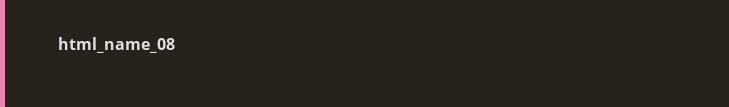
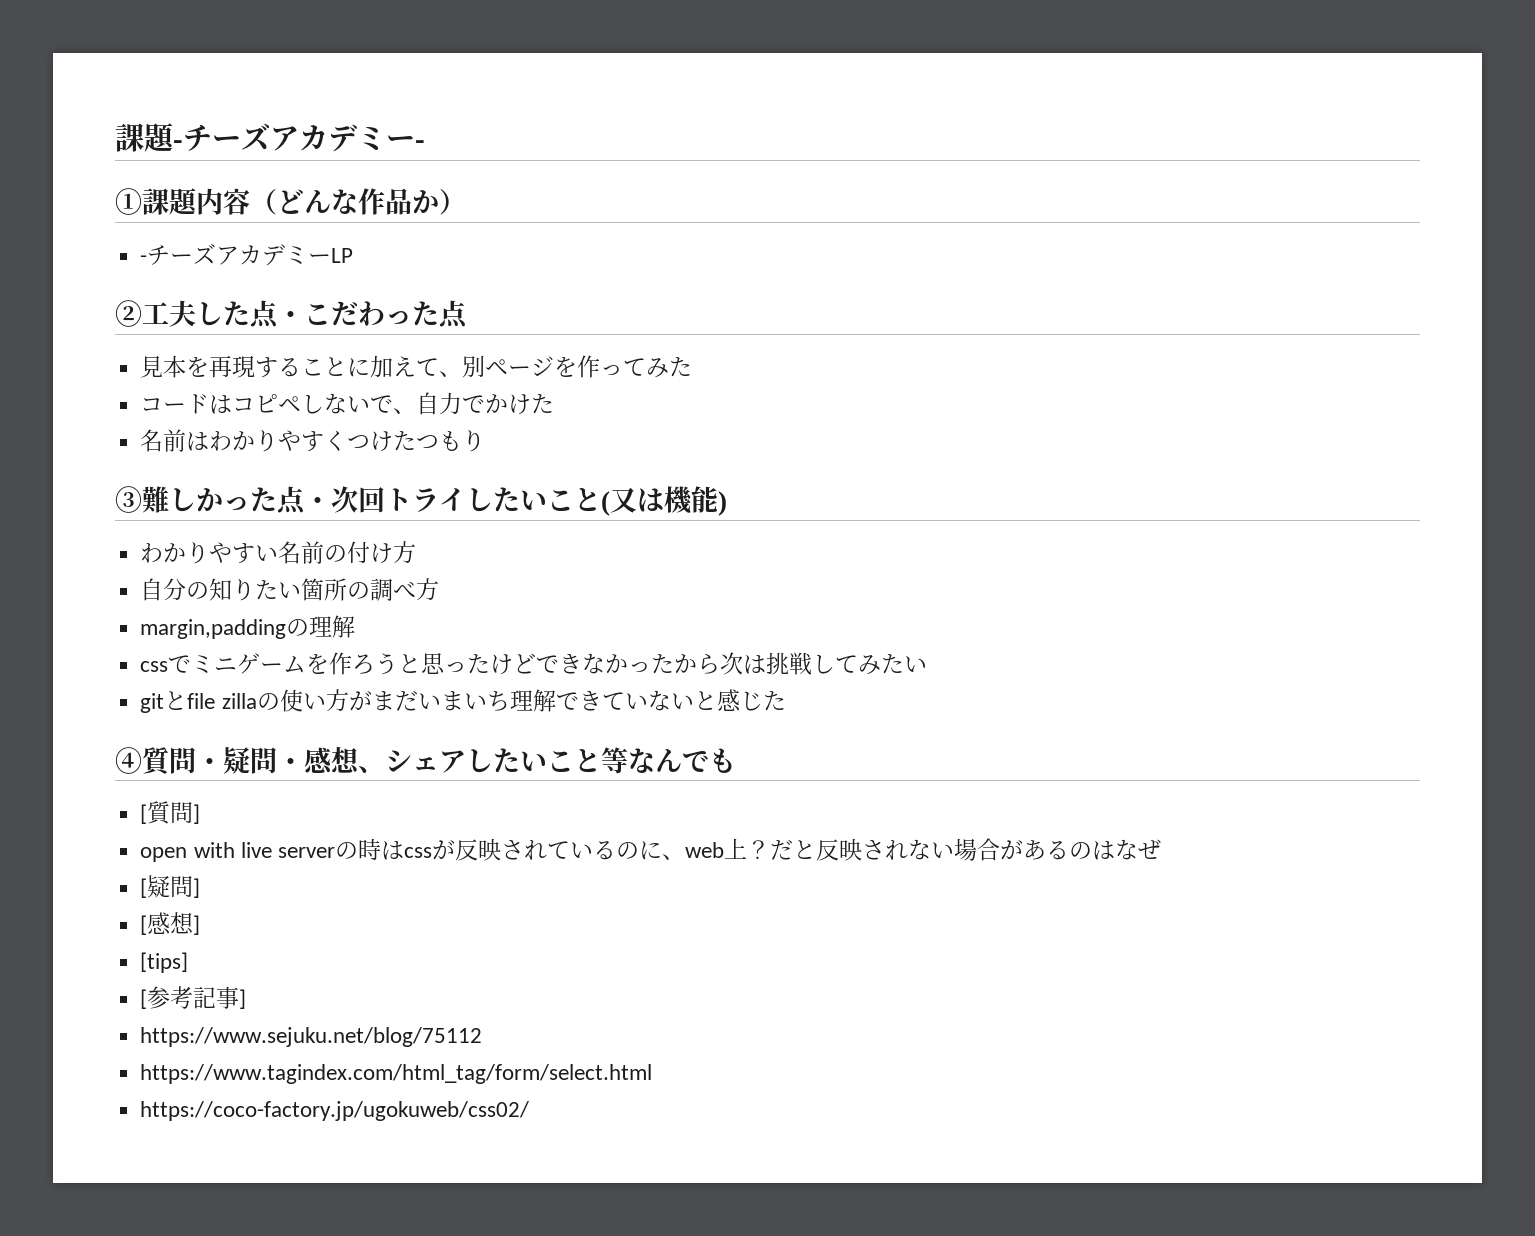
[58,37,175,53] html_name_08 -> [115,123,425,152] [115,188,466,215] [140,243,354,266] [115,300,468,329] [140,355,693,378] [140,392,555,415] [140,429,486,452] [115,486,727,516] [140,541,417,564] [140,578,440,601] [140,615,356,639] [140,652,928,675] [140,689,786,713] [115,746,736,776] [140,801,201,825] [140,838,1161,862] [140,875,201,898] [140,912,201,935] [140,952,189,973] [140,986,247,1009] [140,1027,483,1047] [140,1064,653,1084] [140,1101,530,1121] 課題-チーズアカデミー- // ①課題内容（どんな作品か） // -チーズアカデミーLP // ②工夫した点・こだわった点 // 見本を再現することに加えて、別ページを作ってみた // コードはコピペしないで、自力でかけた // 名前はわかりやすくつけたつもり // ③難しかった点・次回トライしたいこと(又は機能) // わかりやすい名前の付け方 // 自分の知りたい箇所の調べ方 // margin,paddingの理解 // cssでミニゲームを作ろうと思ったけどできなかったから次は挑戦してみたい // gitとfile zillaの使い方がまだいまいち理解できていないと感じた // ④質問・疑問・感想、シェアしたいこと等なんでも // [質問] // open with live serverの時はcssが反映されているのに、web上？だと反映されない場合があるのはなぜ // [疑問] // [感想] // [tips] // [参考記事] // https://www.sejuku.net/blog/75112 // https://www.tagindex.com/html_tag/form/select.html // https://coco-factory.jp/ugokuweb/css02/

